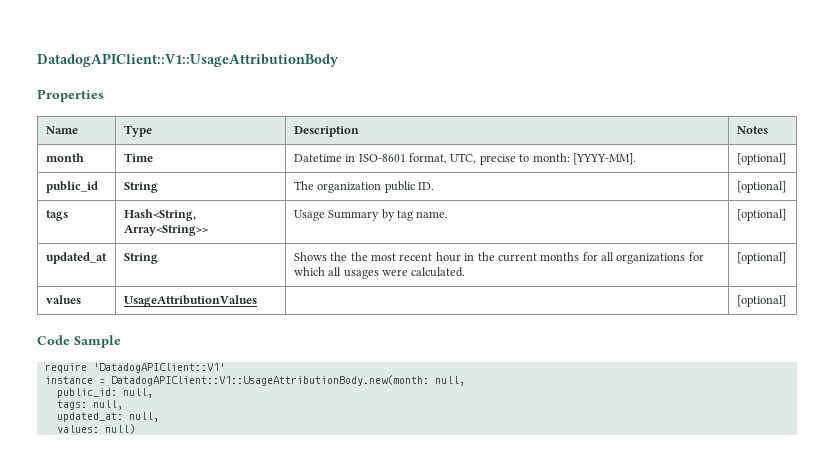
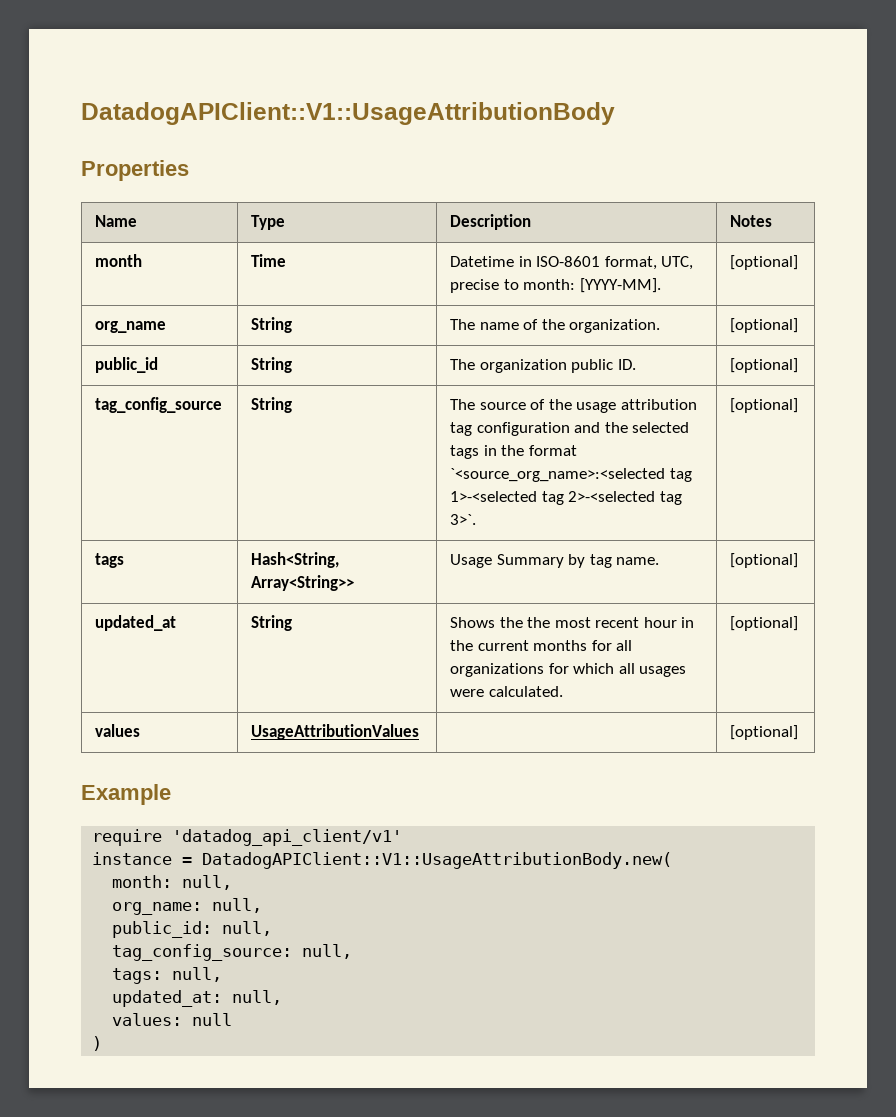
(786, 159) none -> [95,321,167,333] [251,317,293,333] [450,319,661,333] [730,318,799,333] // org_name | String | The name of the organization. | [optional]
(786, 187) none -> [95,397,223,413] [251,397,293,413] [450,399,697,413] [450,422,690,436] [450,445,577,459] [450,468,692,482] [450,491,682,505] [450,514,477,525] [730,398,799,413] // tag_config_source | String | The source of the usage attribution tag configuration and the selected tags in the format `<source_org_name>:<selected tag 1>-<selected tag 2>-<selected tag 3>`. | [optional]
[37,335,121,348] Code Sample -> [81,784,171,805] Example
[92,363,225,373] 'DatadogAPIClient::V1' -> [172,829,403,846] 'datadog_api_client/v1'
[110,375,429,386] DatadogAPIClient::V1::UsageAttributionBody.new(month: -> [202,852,673,869] [112,875,233,890] [112,902,203,915] DatadogAPIClient::V1::UsageAttributionBody.new( // month: null, // org_name:
(153, 393) none -> [112,944,353,961] // tag_config_source: null,
[104,424,135,434] null) -> [192,1013,233,1026] [92,1036,103,1051] null // )

